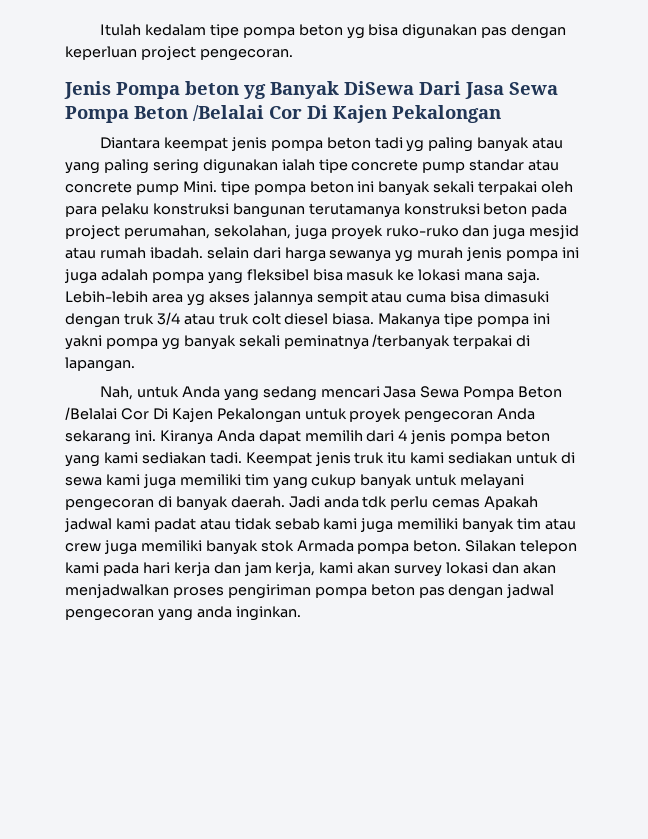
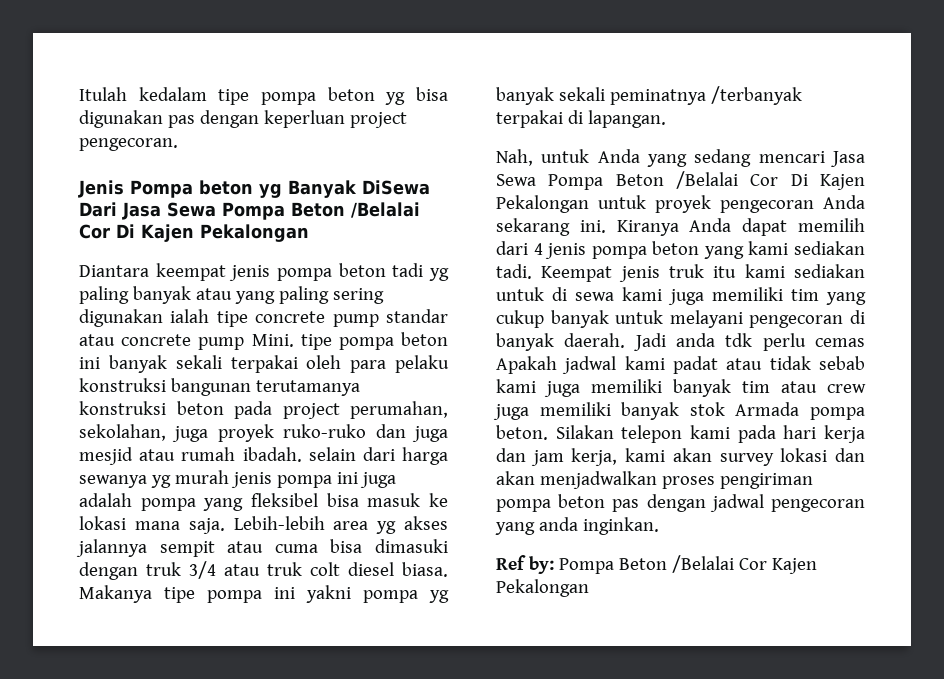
(301, 613) none -> [496,555,817,574] [496,579,589,597] // Ref by: Pompa Beton /Belalai Cor Kajen Pekalongan

